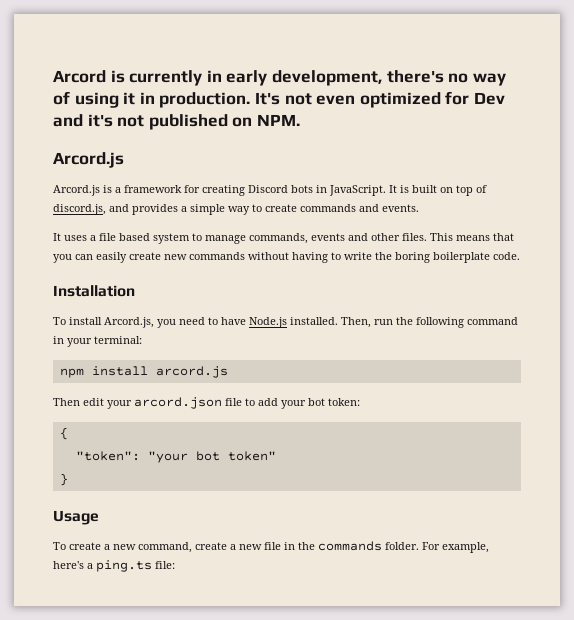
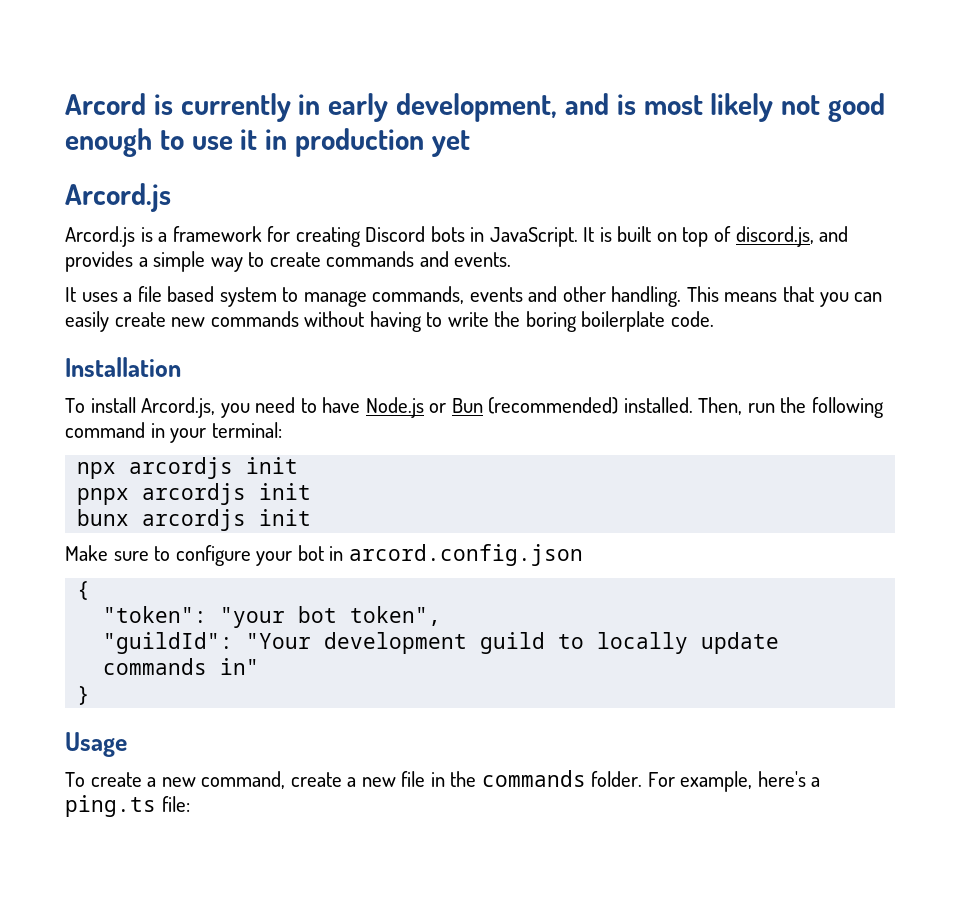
[386,70,506,86] [53,91,505,108] [53,114,300,130] there's no way of using it in production. It's not even optimized for Dev and it's not published on NPM. -> [564,93,886,122] [65,128,470,157] and is most likely not good enough to use it in production yet
[402,233,427,241] files. -> [611,286,682,307] handling.
(287, 322) none -> [429,397,619,414] or Bun (recommended)
[59,366,228,378] [53,397,360,409] [59,427,68,440] [75,451,276,463] npm install arcord.js // Then edit your arcord.json file to add your bot token: // { // "token": "your bot token" -> [77,457,299,479] [77,483,312,505] [77,509,312,531] [65,544,583,566] [77,581,91,600] [103,606,442,628] [103,632,780,654] [103,658,260,675] npx arcordjs init // pnpx arcordjs init // bunx arcordjs init // Make sure to configure your bot in arcord.config.json // { // "token": "your bot token", // "guildId": "Your development guild to locally update commands in"

